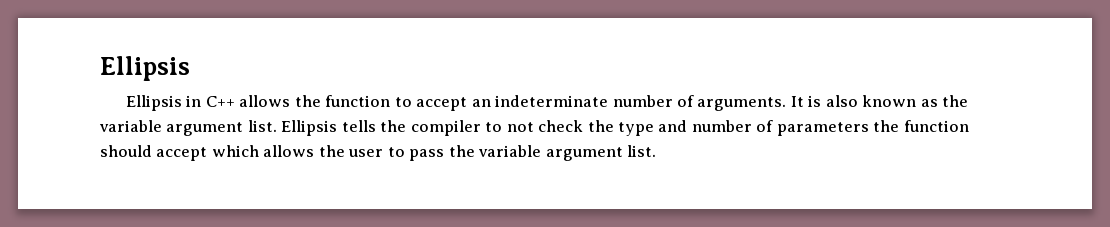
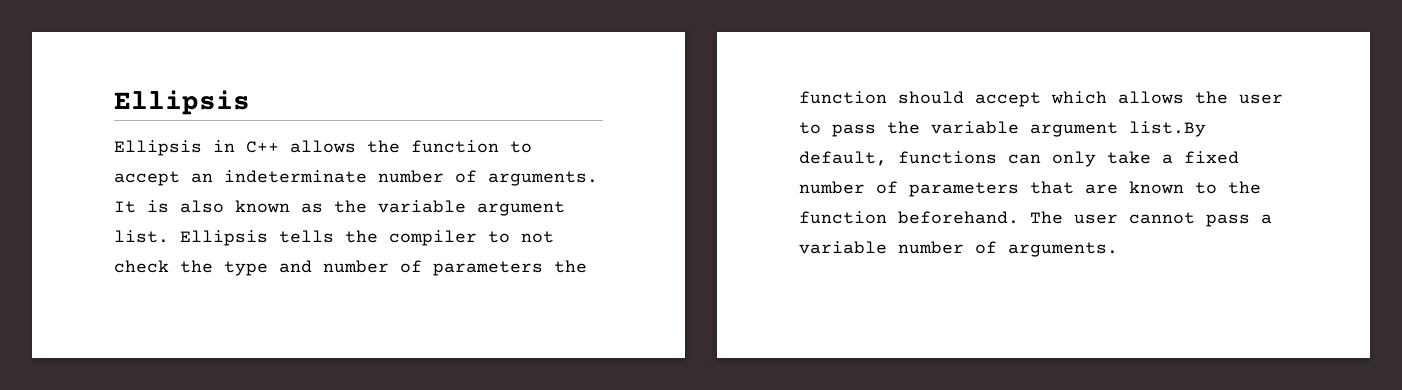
[627,145,657,157] list. -> [1129,121,1206,137] [799,151,1239,167] [799,181,1261,197] [799,211,1272,227] [799,241,1118,257] list.By default, functions can only take a fixed number of parameters that are known to the function beforehand. The user cannot pass a variable number of arguments.

